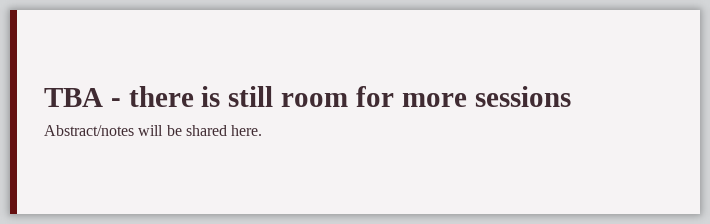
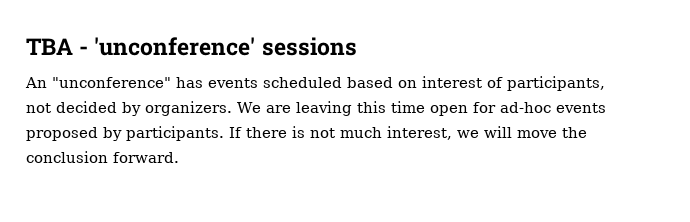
[128,86,571,107] [44,125,263,136] there is still room for more sessions // Abstract/notes will be shared here. -> [94,37,357,56] [25,76,605,91] [26,101,606,116] [26,126,587,141] [26,151,179,163] 'unconference' sessions // An "unconference" has events scheduled based on interest of participants, not decided by organizers. We are leaving this time open for ad-hoc events proposed by participants. If there is not much interest, we will move the conclusion forward.

